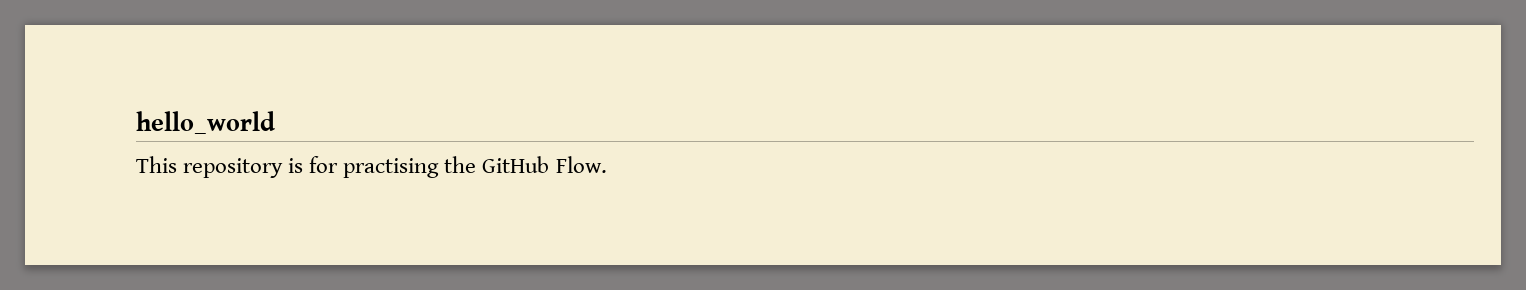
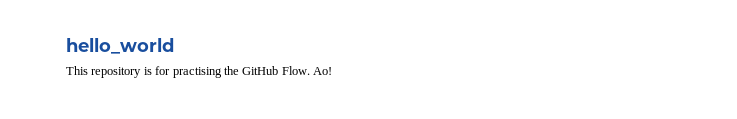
(607, 164) none -> [313,67,332,75] Ao!

